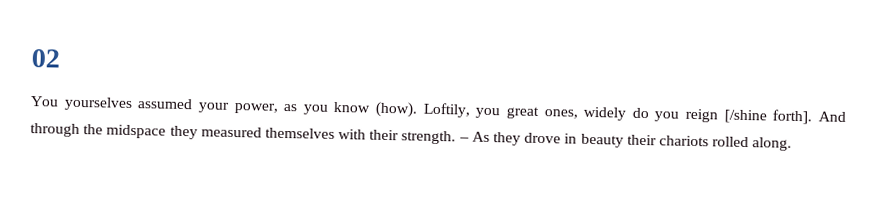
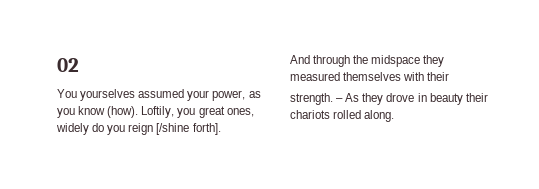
(813, 117) none -> (221, 129) //
(400, 135) none -> (450, 76) //

